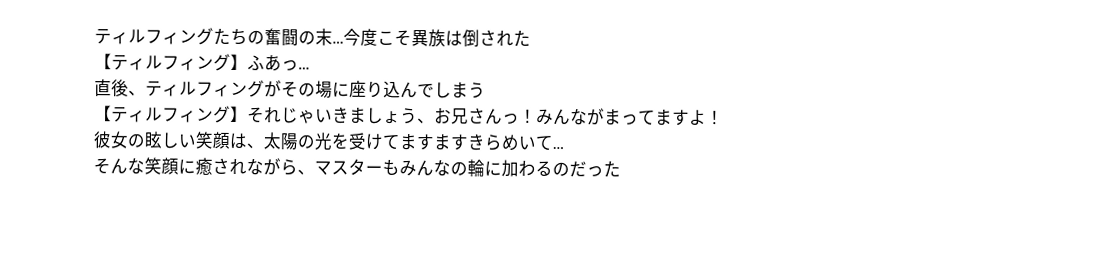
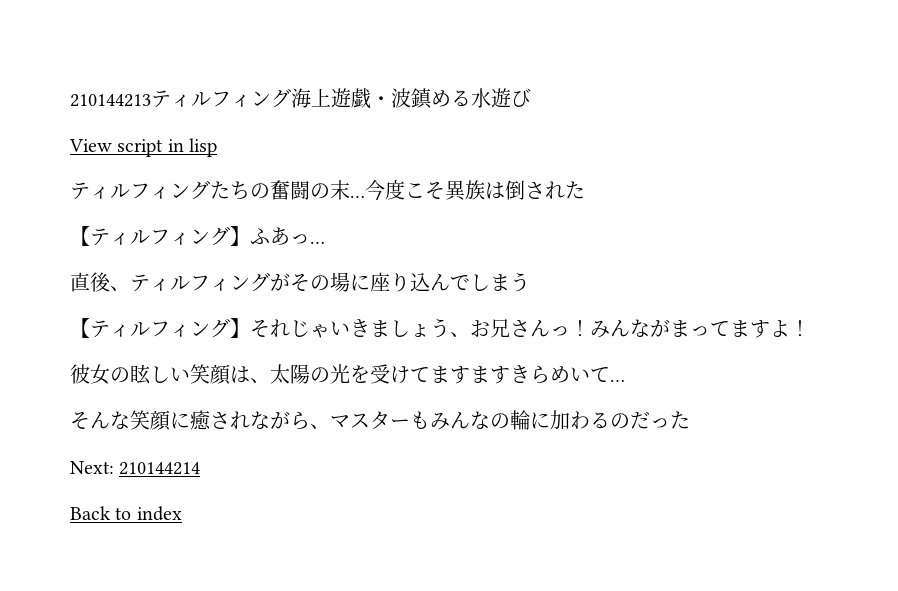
(94, 36) none -> [70,88,531,109] [69,138,218,157] 210144213ティルフィング海上遊戯・波鎮める水遊び // View script in lisp //
(622, 169) none -> [70,461,201,475] [70,506,182,521] // Next: 210144214 // Back to index

